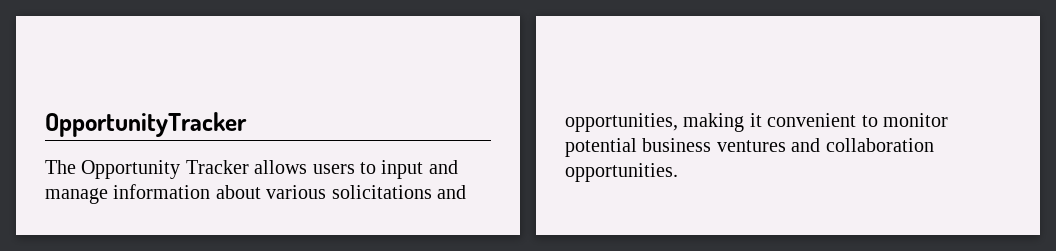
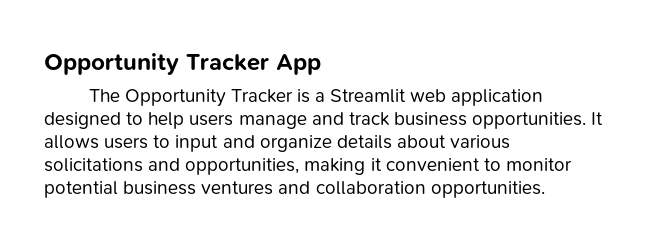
[45,112,247,137] OpportunityTracker -> [44,53,321,75] Opportunity Tracker App
(249, 167) none -> [296,89,544,106] [44,112,604,129] is a Streamlit web application designed to help users manage and track business opportunities. It
[45,184,211,204] manage information -> [259,135,392,152] organize details

